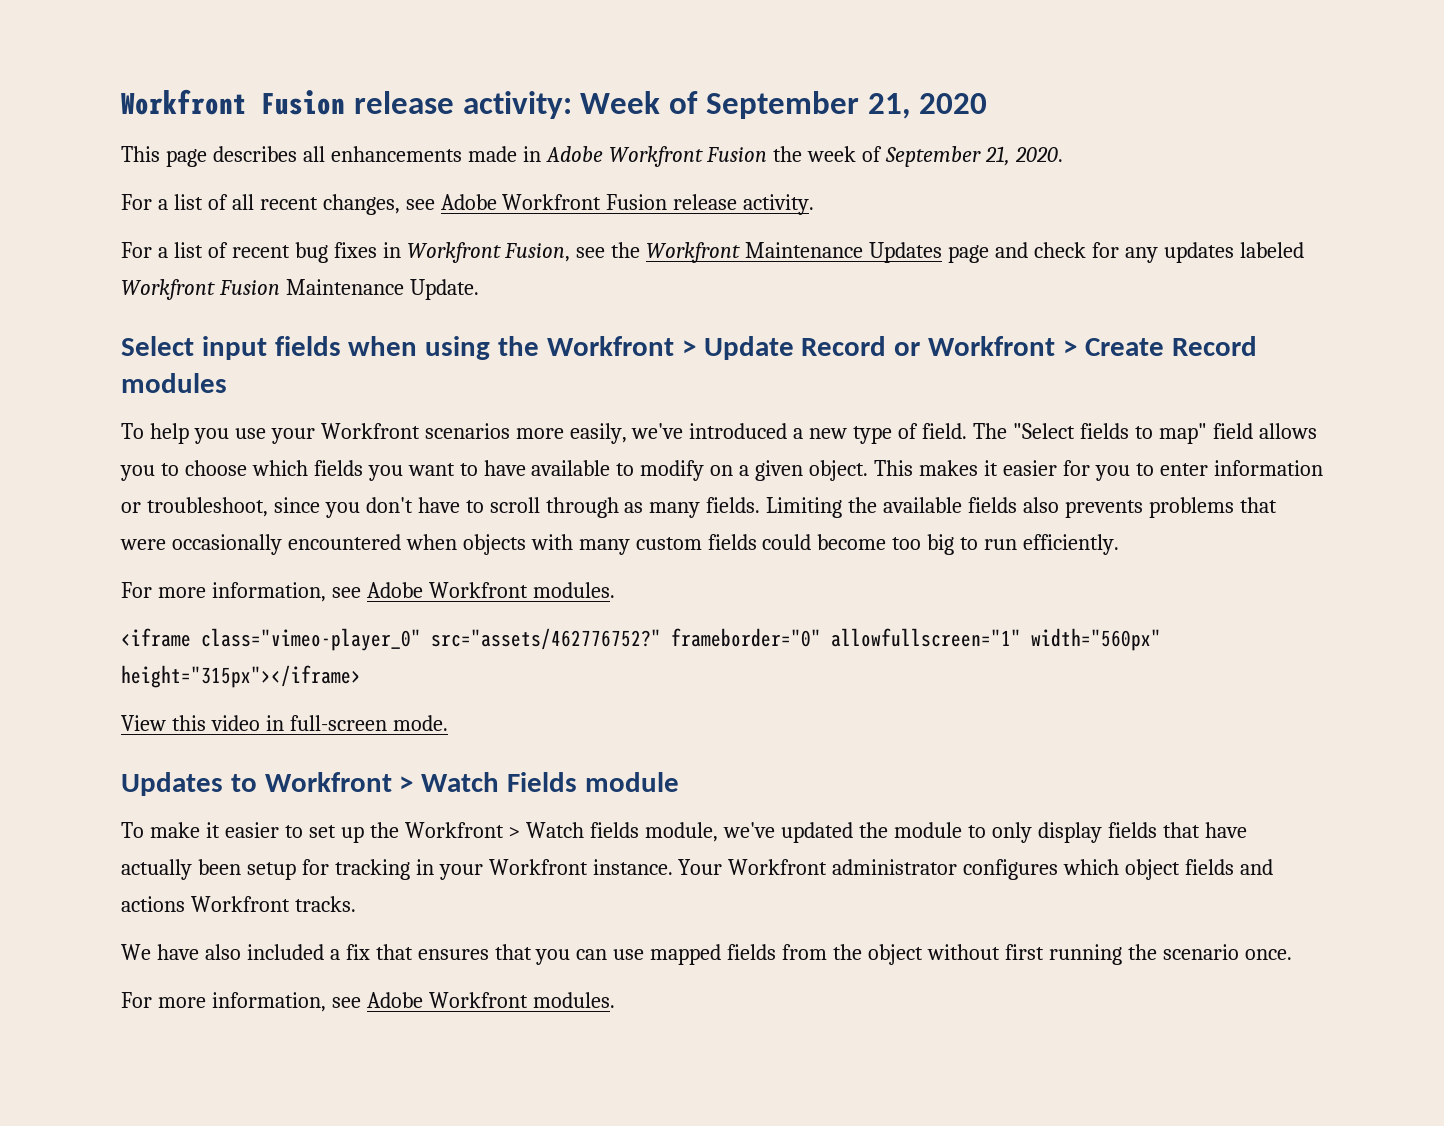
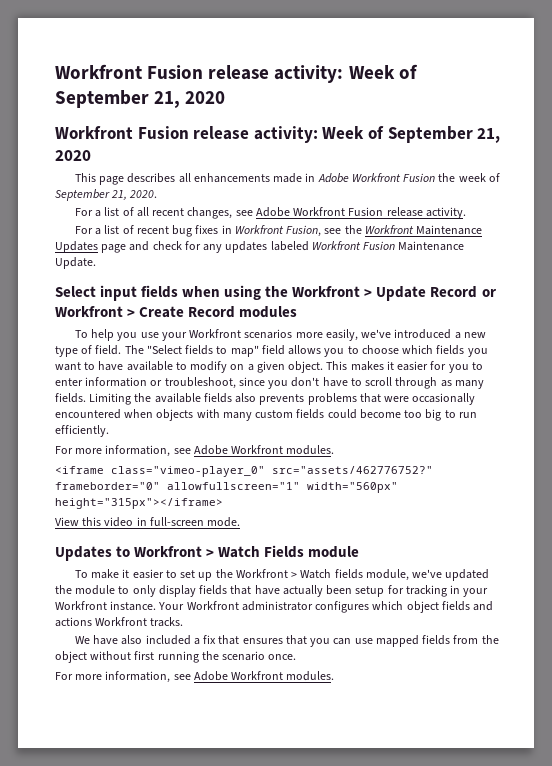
[121,89,988,119] Workfront Fusion release activity: Week of September 21, 2020 -> [55,64,418,83] [55,90,226,108] [55,126,501,143] [55,150,91,161] Workfront Fusion release activity: Week of September 21, 2020 // Workfront Fusion release activity: Week of September 21, 2020

